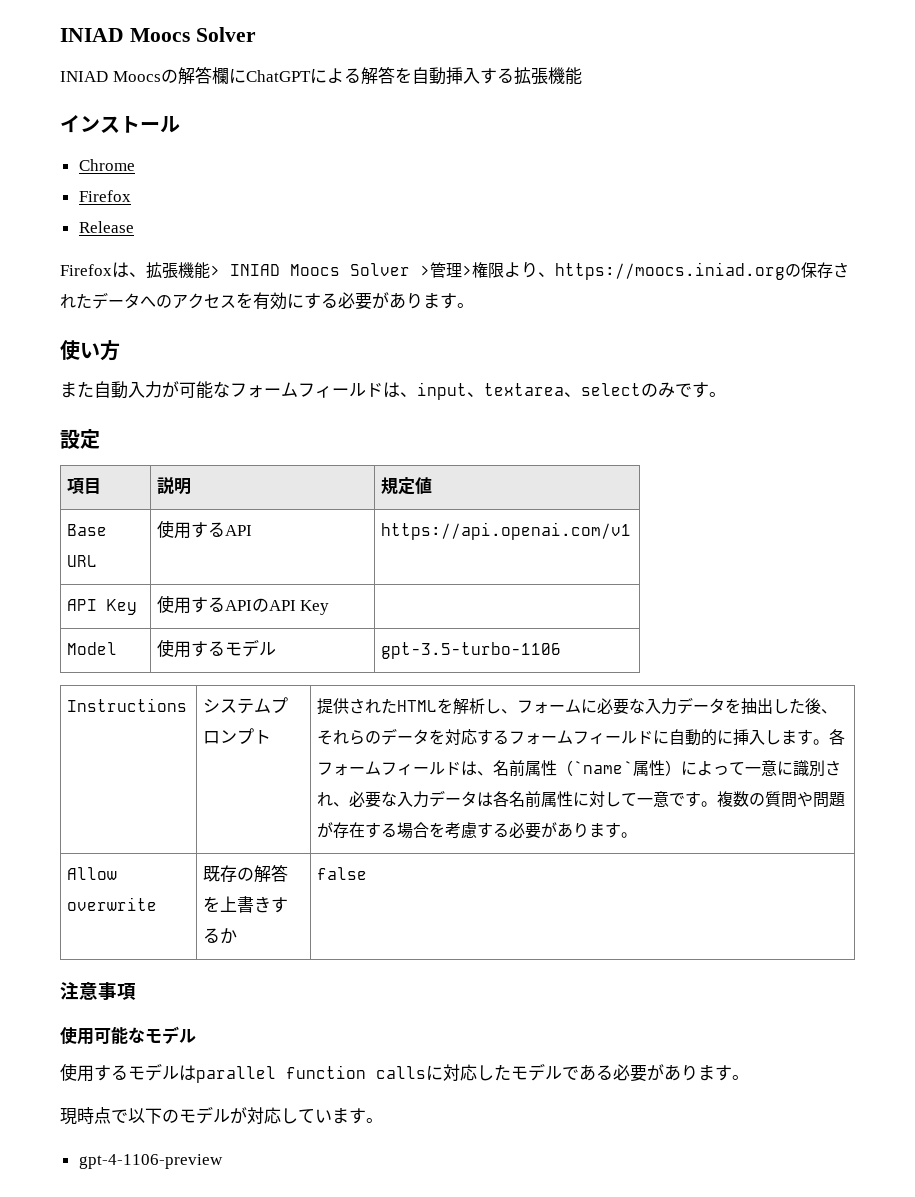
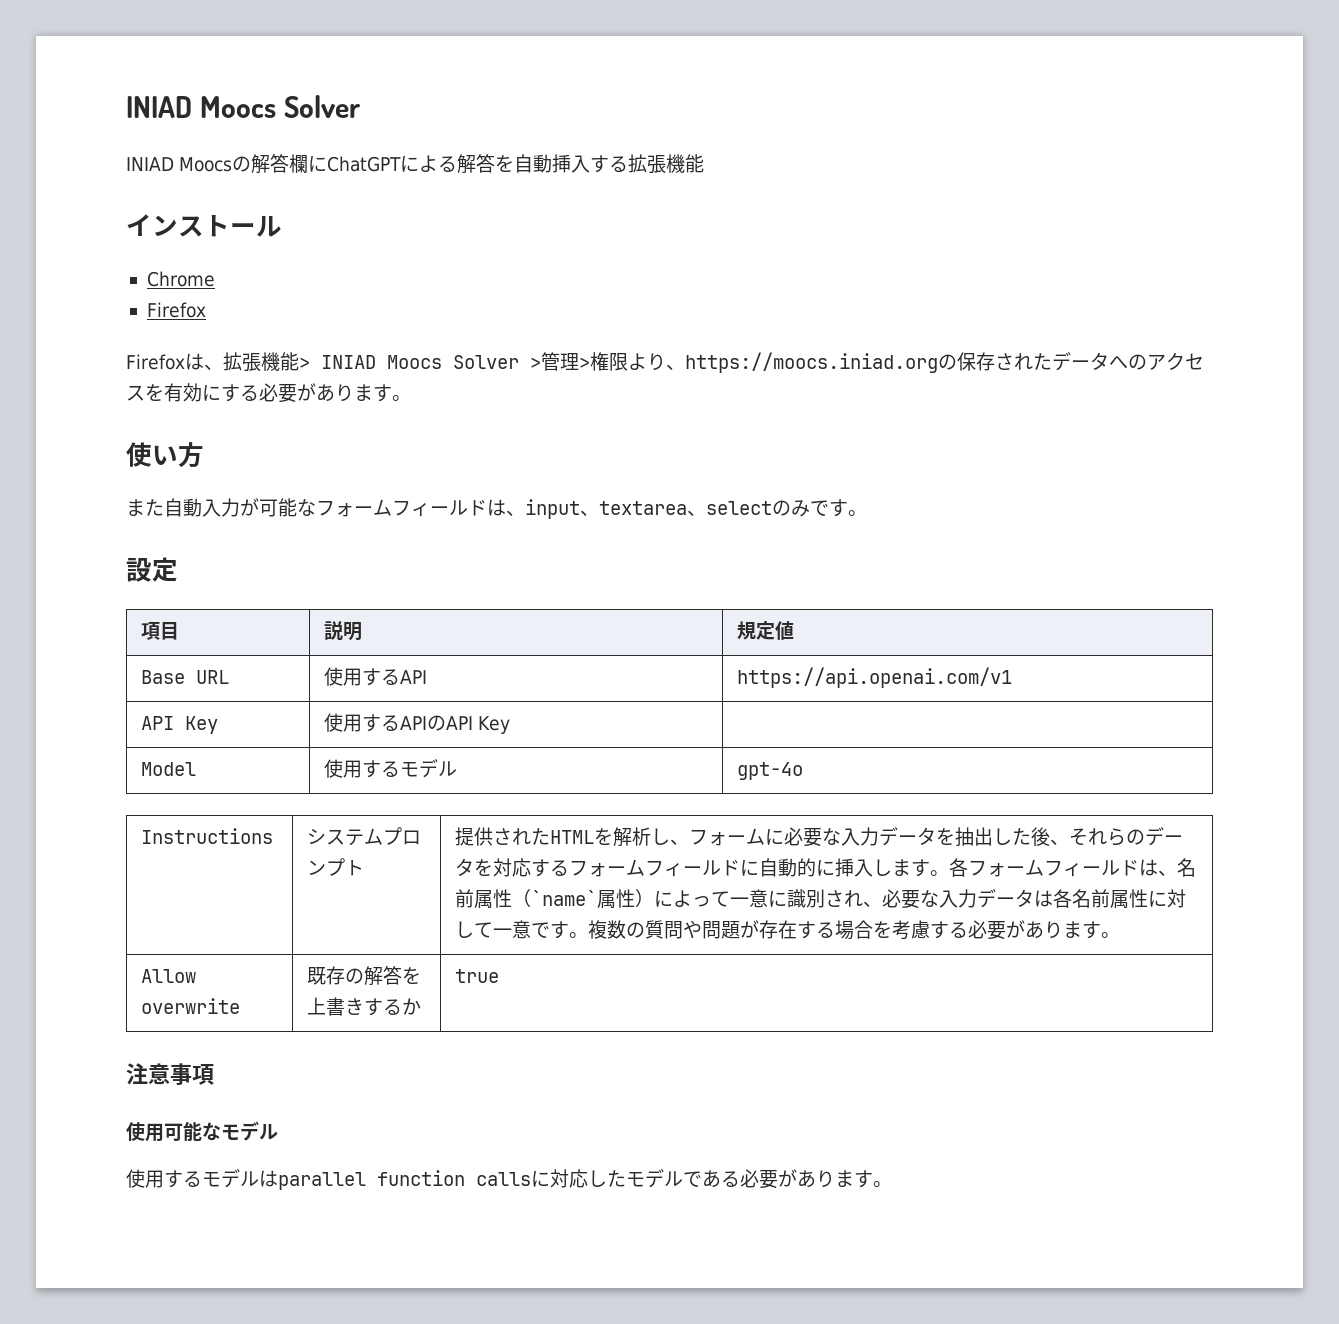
[78,221,134,233] // Release -> (206, 310) none
[380,642,561,659] gpt-3.5-turbo-1106 -> [736,762,803,780] gpt-4o
[316,867,367,880] false -> [454,969,499,983] true
[60,1106,383,1125] [78,1154,223,1169] // 現時点で以下のモデルが対応しています。 // gpt-4-1106-preview -> (892, 1184) none

